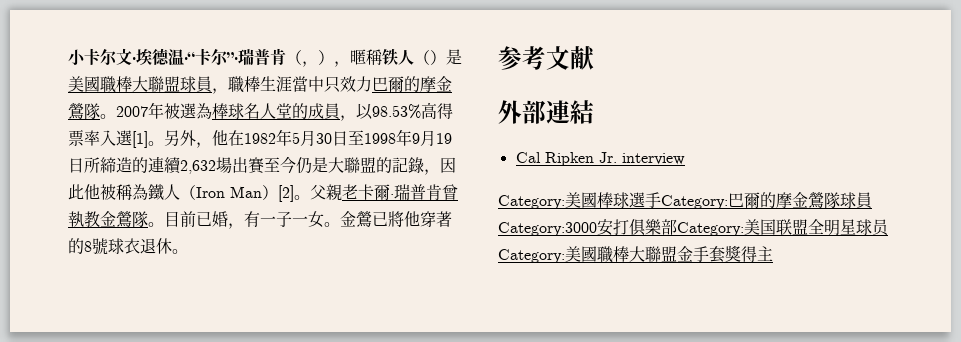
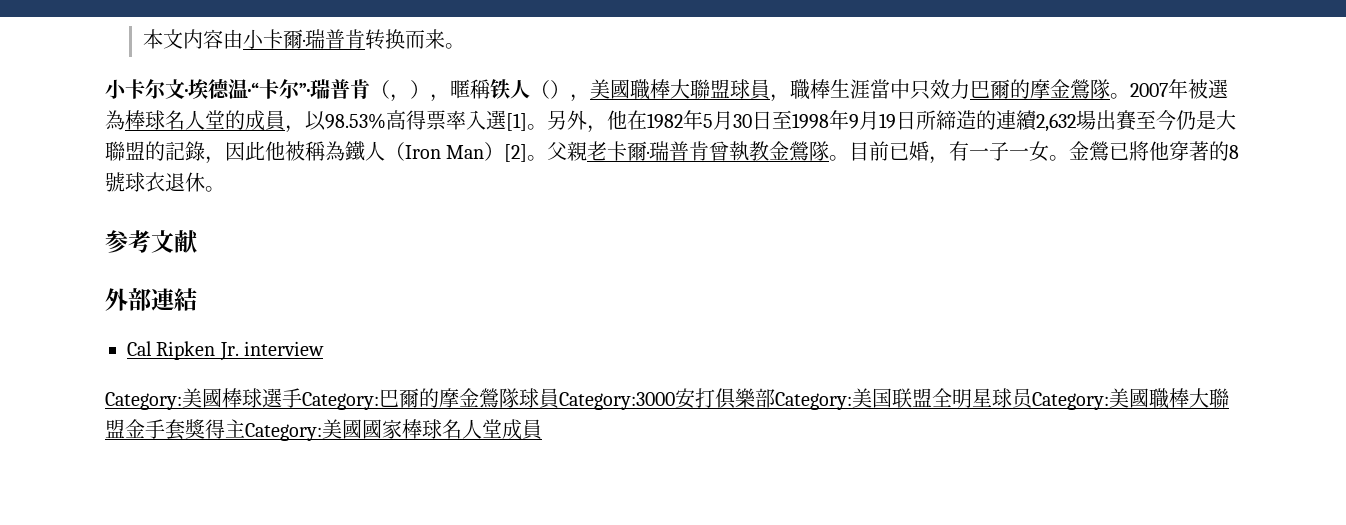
(68, 57) none -> [143,29,466,50] 本文内容由小卡爾·瑞普肯转换而来。 //
[446,49,462,65] 是 -> [570,94,590,102] ，
(773, 253) none -> [245,419,542,441] Category:美國國家棒球名人堂成員

